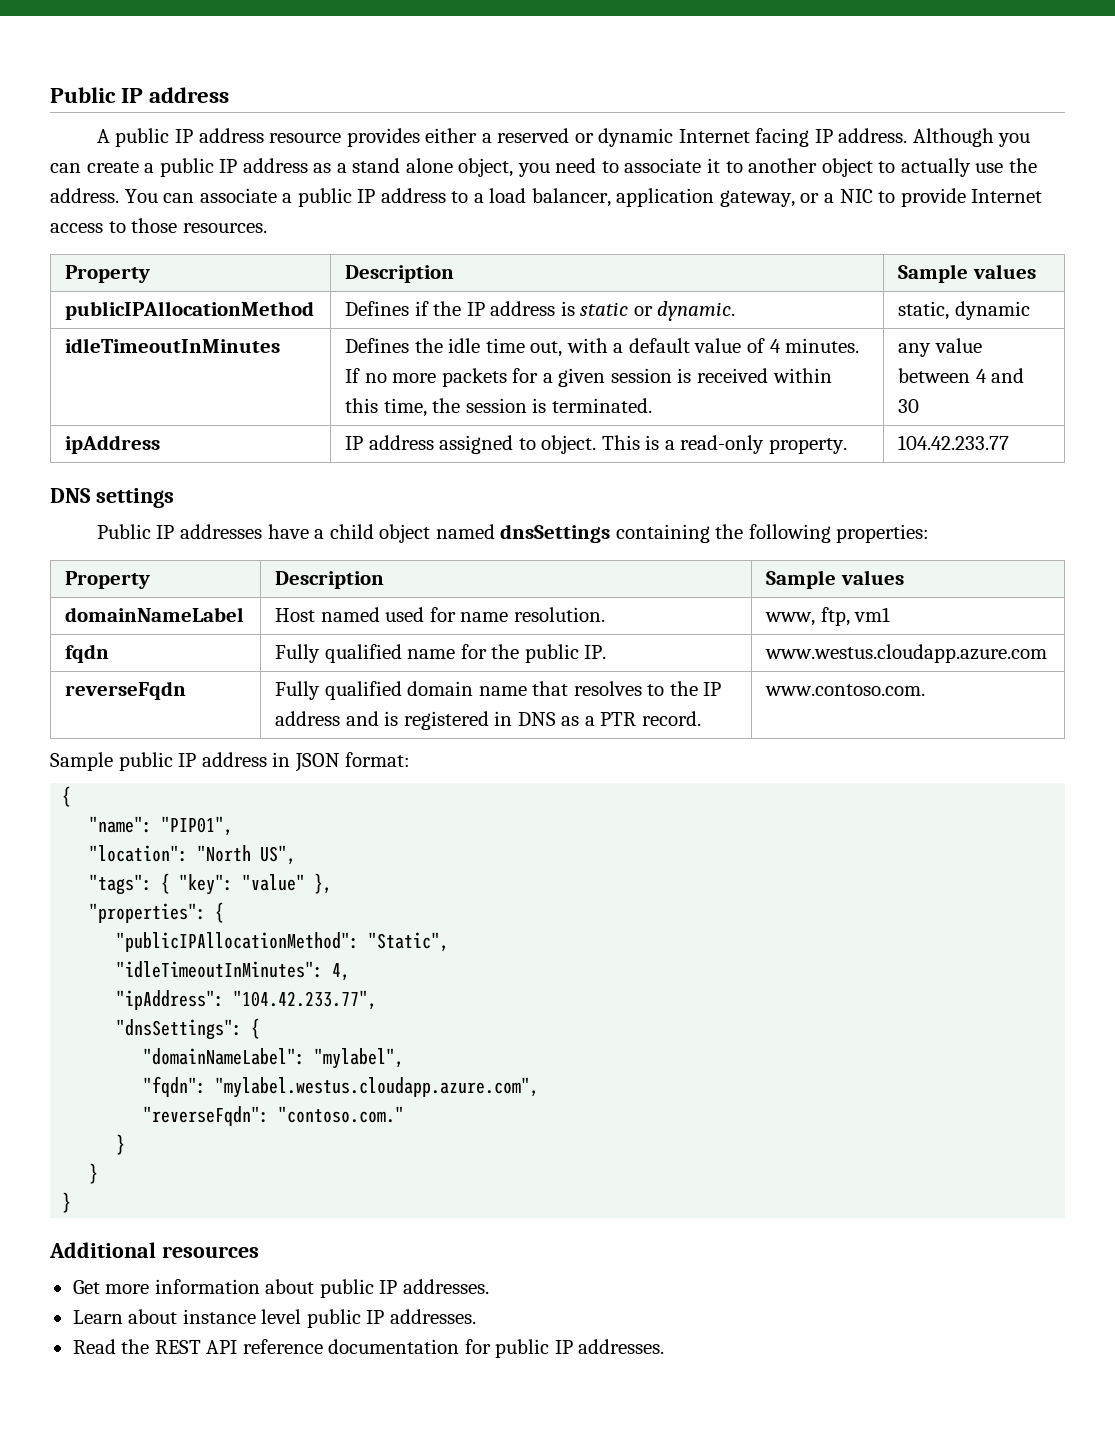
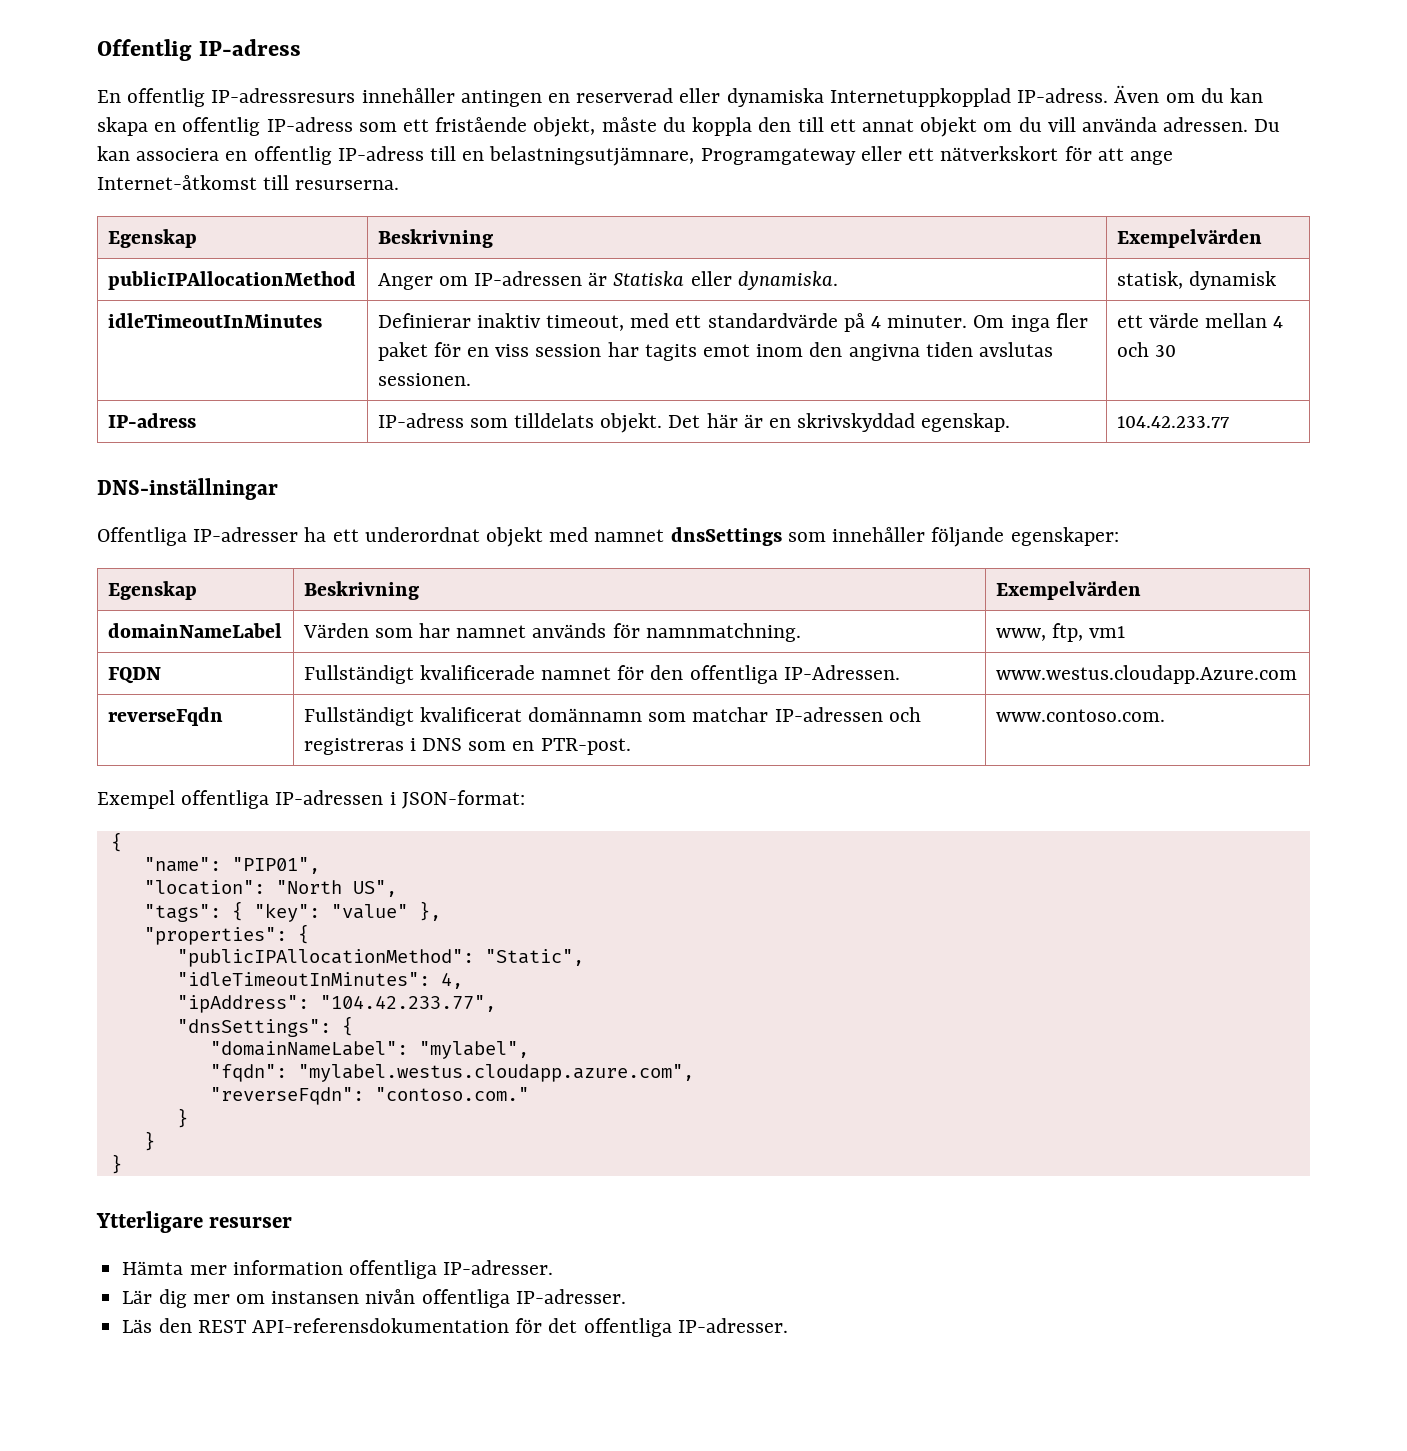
[50,87,230,103] [96,128,1031,147] [50,158,1037,177] [50,188,1043,207] [50,218,267,233] [65,265,151,283] [345,265,455,283] [898,264,1036,283] [65,301,315,320] [345,301,736,321] [898,301,1030,320] [65,338,281,353] [345,338,860,357] [345,368,832,387] [345,398,652,417] [898,338,982,357] [898,368,1025,383] [898,399,920,413] [65,435,161,454] [345,435,847,454] [898,435,1010,450] [50,488,174,508] [96,524,930,543] [65,571,151,589] [275,571,385,589] [766,570,904,589] [65,607,245,622] [275,607,605,622] [765,607,891,626] [65,644,110,663] [275,644,607,663] [765,644,1048,663] [65,681,187,700] [275,681,722,700] [275,711,701,730] [765,684,926,696] [50,752,411,772] Public IP address // A public IP address resource provides either a reserved or dynamic Internet facing IP address. Although you can create a public IP address as a stand alone object, you need to associate it to another object to actually use the address. You can associate a public IP address to a load balancer, application gateway, or a NIC to provide Internet access to those resources. // Property | Description | Sample values // publicIPAllocationMethod | Defines if the IP address is static or dynamic. | static, dynamic // idleTimeoutInMinutes | Defines the idle time out, with a default value of 4 minutes. If no more packets for a given session is received within this time, the session is terminated. | any value between 4 and 30 // ipAddress | IP address assigned to object. This is a read-only property. | 104.42.233.77 // DNS settings // Public IP addresses have a child object named dnsSettings containing the following properties: // Property | Description | Sample values // domainNameLabel | Host named used for name resolution. | www, ftp, vm1 // fqdn | Fully qualified name for the public IP. | www.westus.cloudapp.azure.com // reverseFqdn | Fully qualified domain name that resolves to the IP address and is registered in DNS as a PTR record. | www.contoso.com. // Sample public IP address in JSON format: -> [97,39,301,61] [97,85,1263,107] [97,117,1281,137] [97,146,1173,166] [97,175,400,190] [107,229,197,248] [377,229,493,248] [1116,229,1262,248] [107,271,356,290] [377,271,838,290] [1116,271,1276,290] [107,313,322,328] [377,313,1088,332] [377,342,1054,361] [377,373,471,386] [1116,313,1284,328] [1116,342,1176,357] [107,413,196,428] [377,413,1011,433] [1116,416,1229,428] [97,478,278,500] [97,527,1119,547] [107,581,197,600] [303,581,419,600] [995,581,1141,600] [107,623,282,638] [302,623,801,642] [995,623,1125,642] [107,667,161,684] [303,665,900,684] [995,665,1297,684] [107,707,223,726] [303,707,921,726] [303,738,631,755] [995,709,1165,722] [97,790,525,809] Offentlig IP-adress // En offentlig IP-adressresurs innehåller antingen en reserverad eller dynamiska Internetuppkopplad IP-adress. Även om du kan skapa en offentlig IP-adress som ett fristående objekt, måste du koppla den till ett annat objekt om du vill använda adressen. Du kan associera en offentlig IP-adress till en belastningsutjämnare, Programgateway eller ett nätverkskort för att ange Internet-åtkomst till resurserna. // Egenskap | Beskrivning | Exempelvärden // publicIPAllocationMethod | Anger om IP-adressen är Statiska eller dynamiska. | statisk, dynamisk // idleTimeoutInMinutes | Definierar inaktiv timeout, med ett standardvärde på 4 minuter. Om inga fler paket för en viss session har tagits emot inom den angivna tiden avslutas sessionen. | ett värde mellan 4 och 30 // IP-adress | IP-adress som tilldelats objekt. Det här är en skrivskyddad egenskap. | 104.42.233.77 // DNS-inställningar // Offentliga IP-adresser ha ett underordnat objekt med namnet dnsSettings som innehåller följande egenskaper: // Egenskap | Beskrivning | Exempelvärden // domainNameLabel | Värden som har namnet används för namnmatchning. | www, ftp, vm1 // FQDN | Fullständigt kvalificerade namnet för den offentliga IP-Adressen. | www.westus.cloudapp.Azure.com // reverseFqdn | Fullständigt kvalificerat domännamn som matchar IP-adressen och registreras i DNS som en PTR-post. | www.contoso.com. // Exempel offentliga IP-adressen i JSON-format:
[49,1242,259,1258] [72,1279,489,1298] [72,1309,476,1328] [72,1339,665,1358] Additional resources // Get more information about public IP addresses. // Learn about instance level public IP addresses. // Read the REST API reference documentation for public IP addresses. -> [96,1211,293,1233] [122,1260,554,1279] [122,1289,626,1308] [122,1318,788,1337] Ytterligare resurser // Hämta mer information offentliga IP-adresser. // Lär dig mer om instansen nivån offentliga IP-adresser. // Läs den REST API-referensdokumentation för det offentliga IP-adresser.

